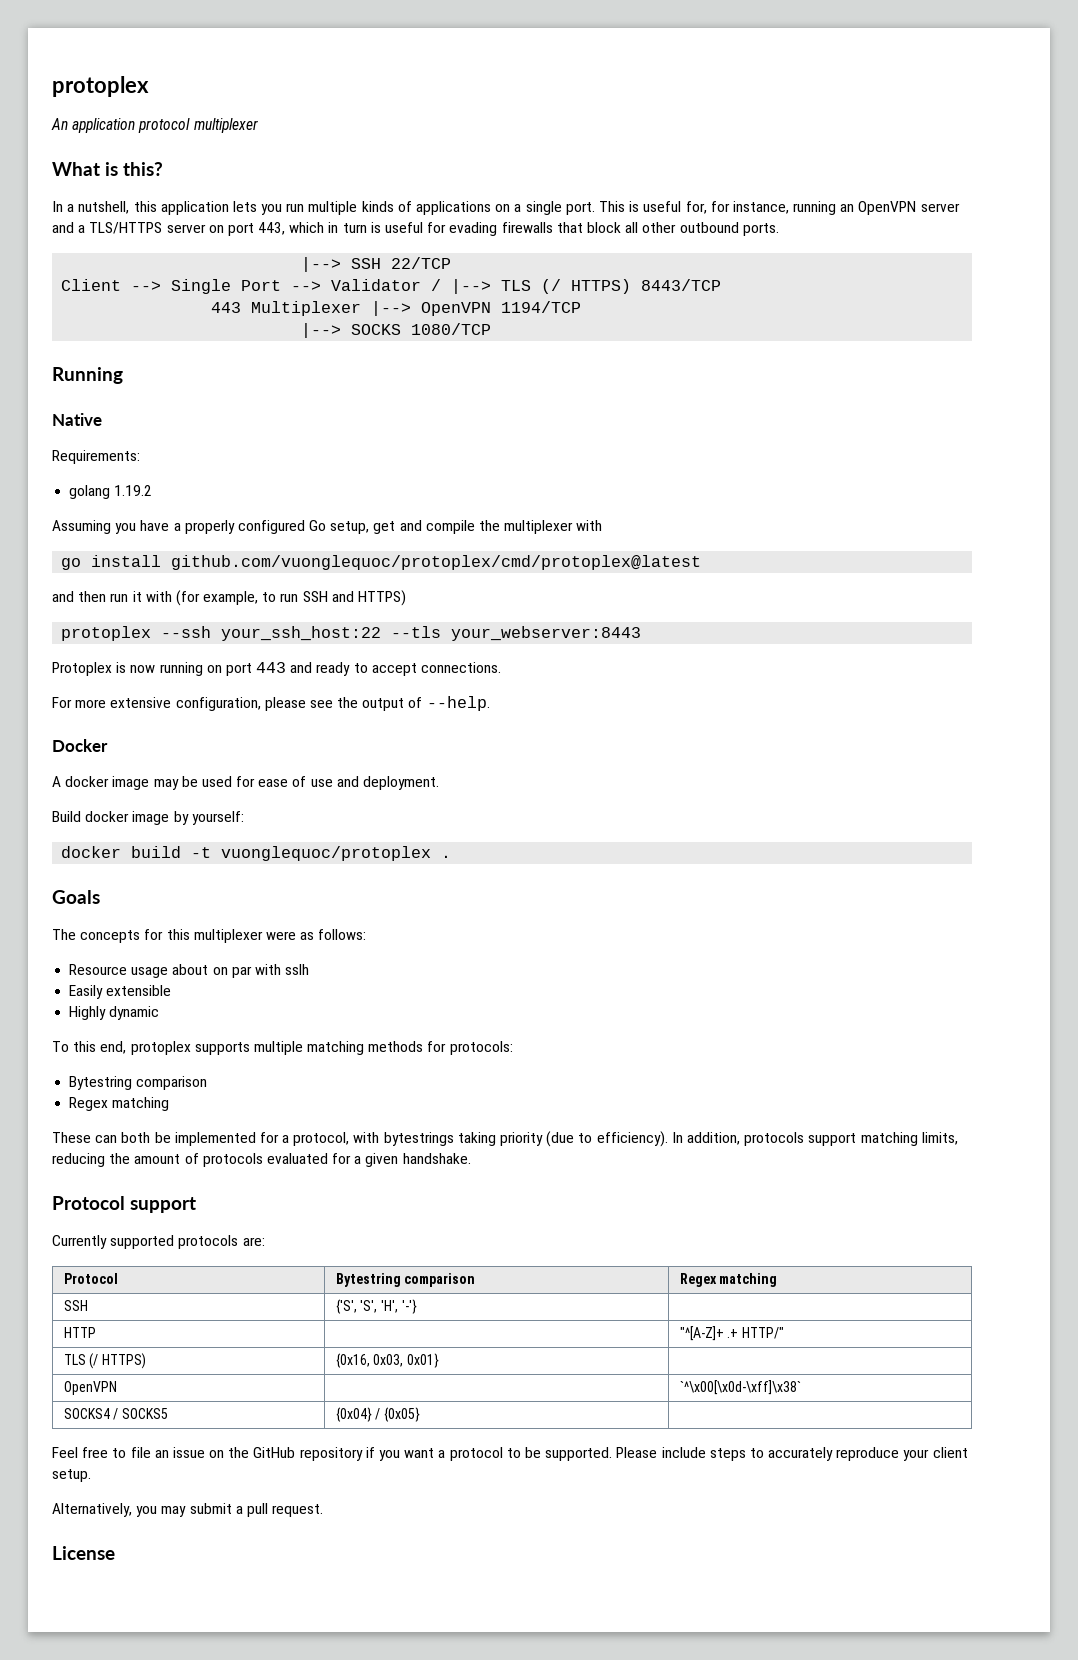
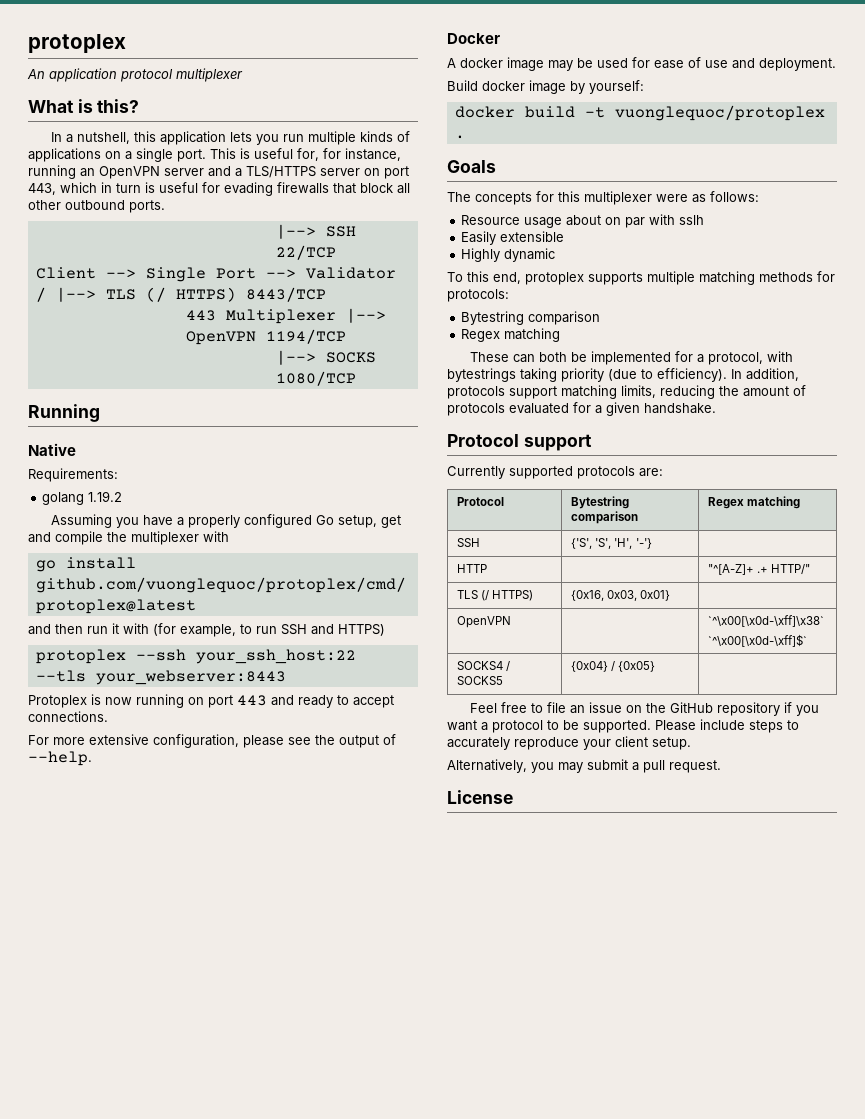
(801, 1387) none -> [708,634,808,647] // `^\x00[\x0d-\xff]$`

